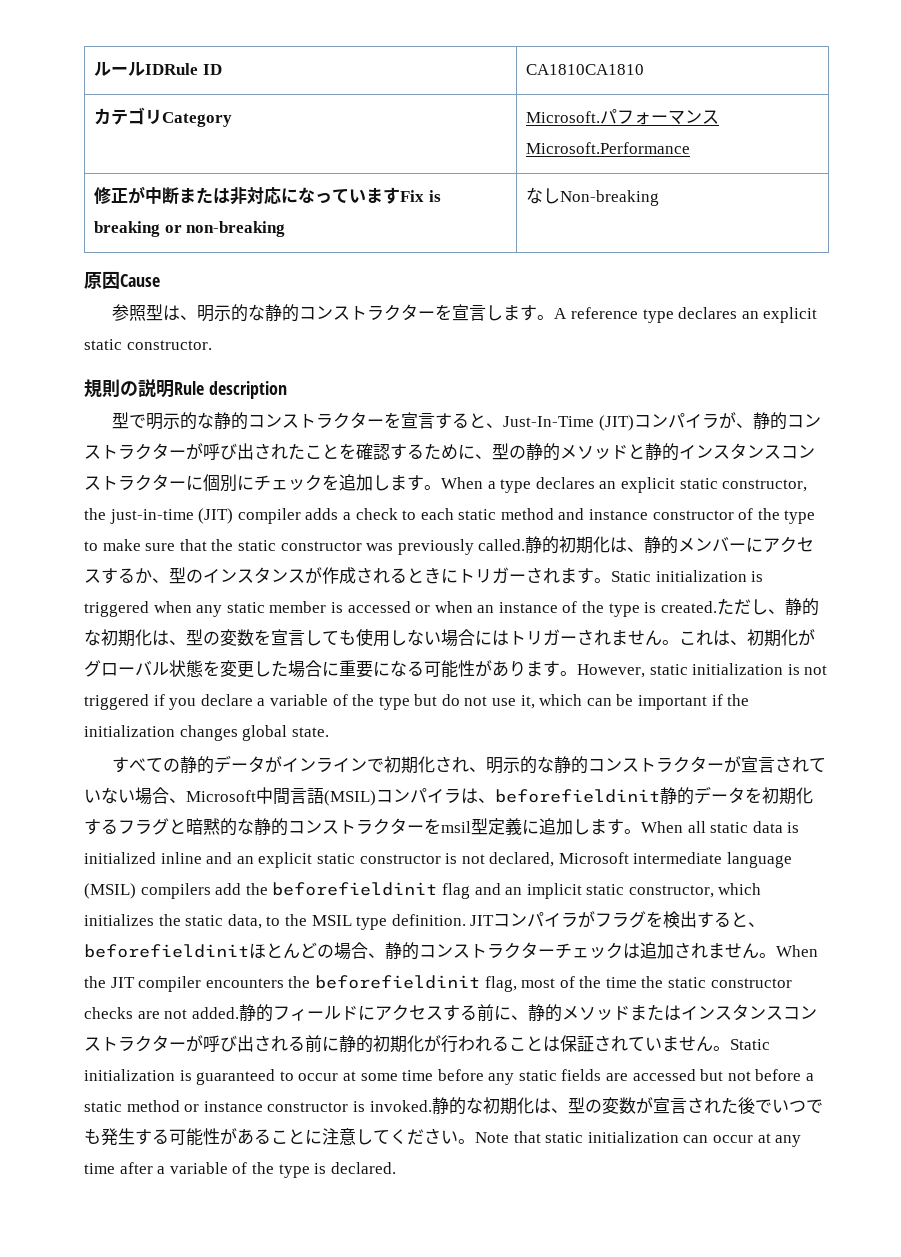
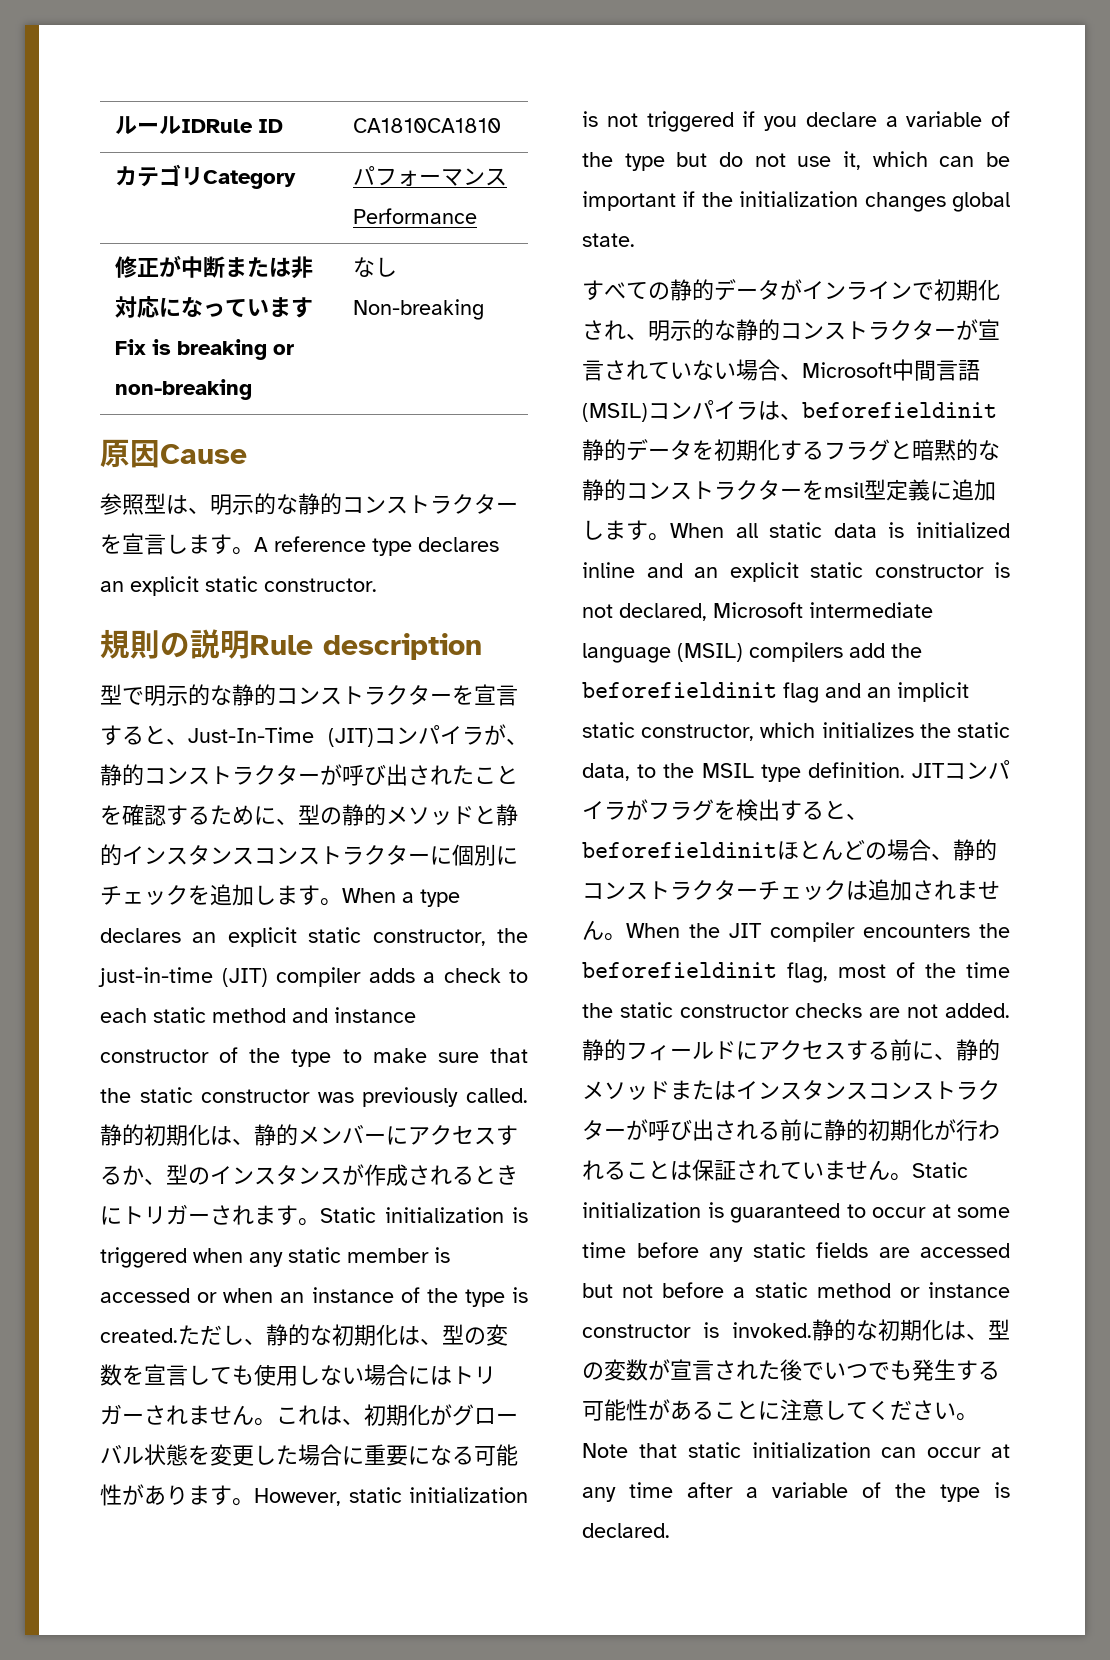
[526,111,601,123] Microsoft. -> (296, 179) none
[526,142,691,154] Microsoft.Performance -> [352,208,477,224] Performance

